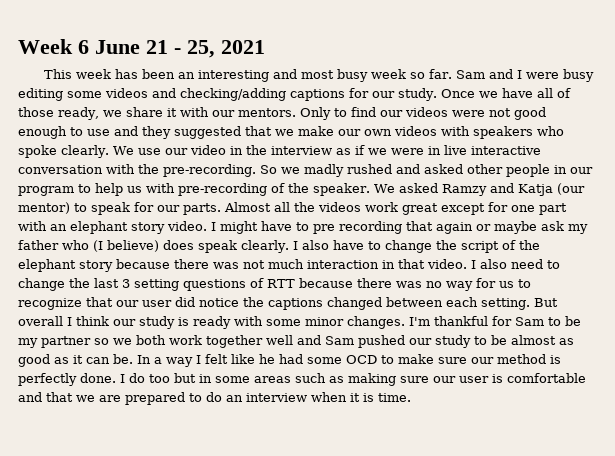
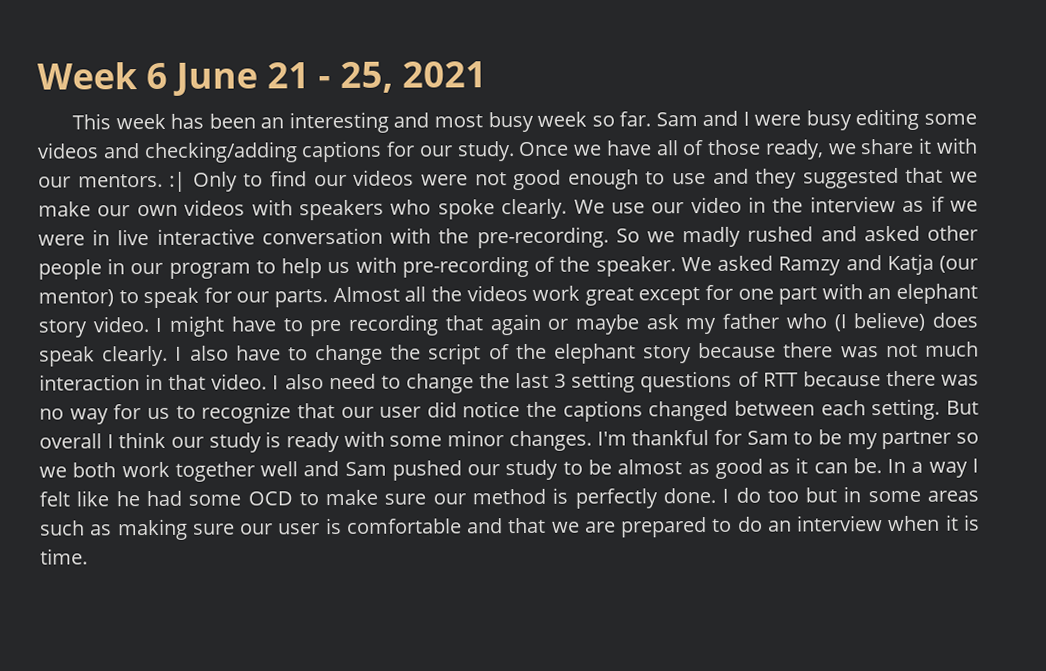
(296, 112) none -> [169,171,187,192] :|

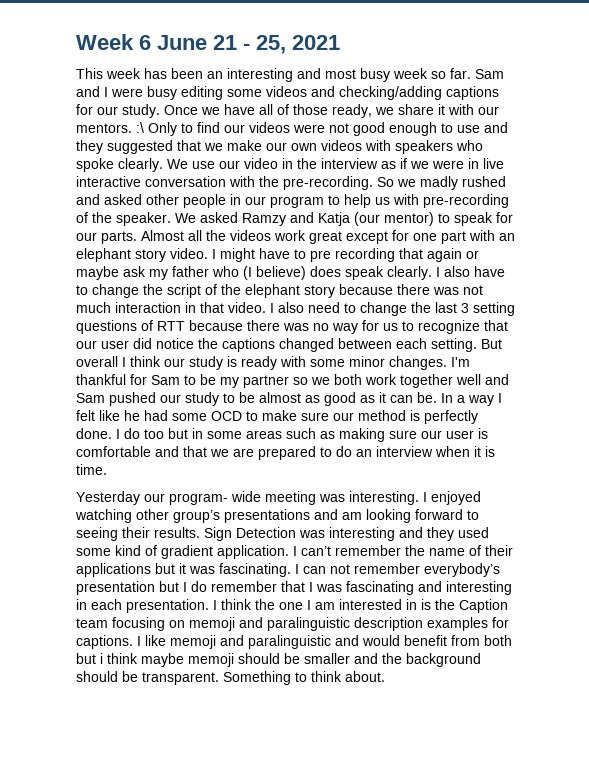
[169,171,187,192] :| -> [136,122,144,133] :\
(88, 556) none -> [76,491,481,505] [75,509,479,523] [76,527,489,541] [76,545,513,559] [76,563,500,577] [76,581,512,595] [76,599,508,613] [76,617,509,631] [76,635,512,649] [76,653,481,667] [76,671,385,685] // Yesterday our program- wide meeting was interesting. I enjoyed watching other group’s presentations and am looking forward to seeing their results. Sign Detection was interesting and they used some kind of gradient application. I can’t remember the name of their applications but it was fascinating. I can not remember everybody’s presentation but I do remember that I was fascinating and interesting in each presentation. I think the one I am interested in is the Caption team focusing on memoji and paralinguistic description examples for captions. I like memoji and paralinguistic and would benefit from both but i think maybe memoji should be smaller and the background should be transparent. Something to think about.

